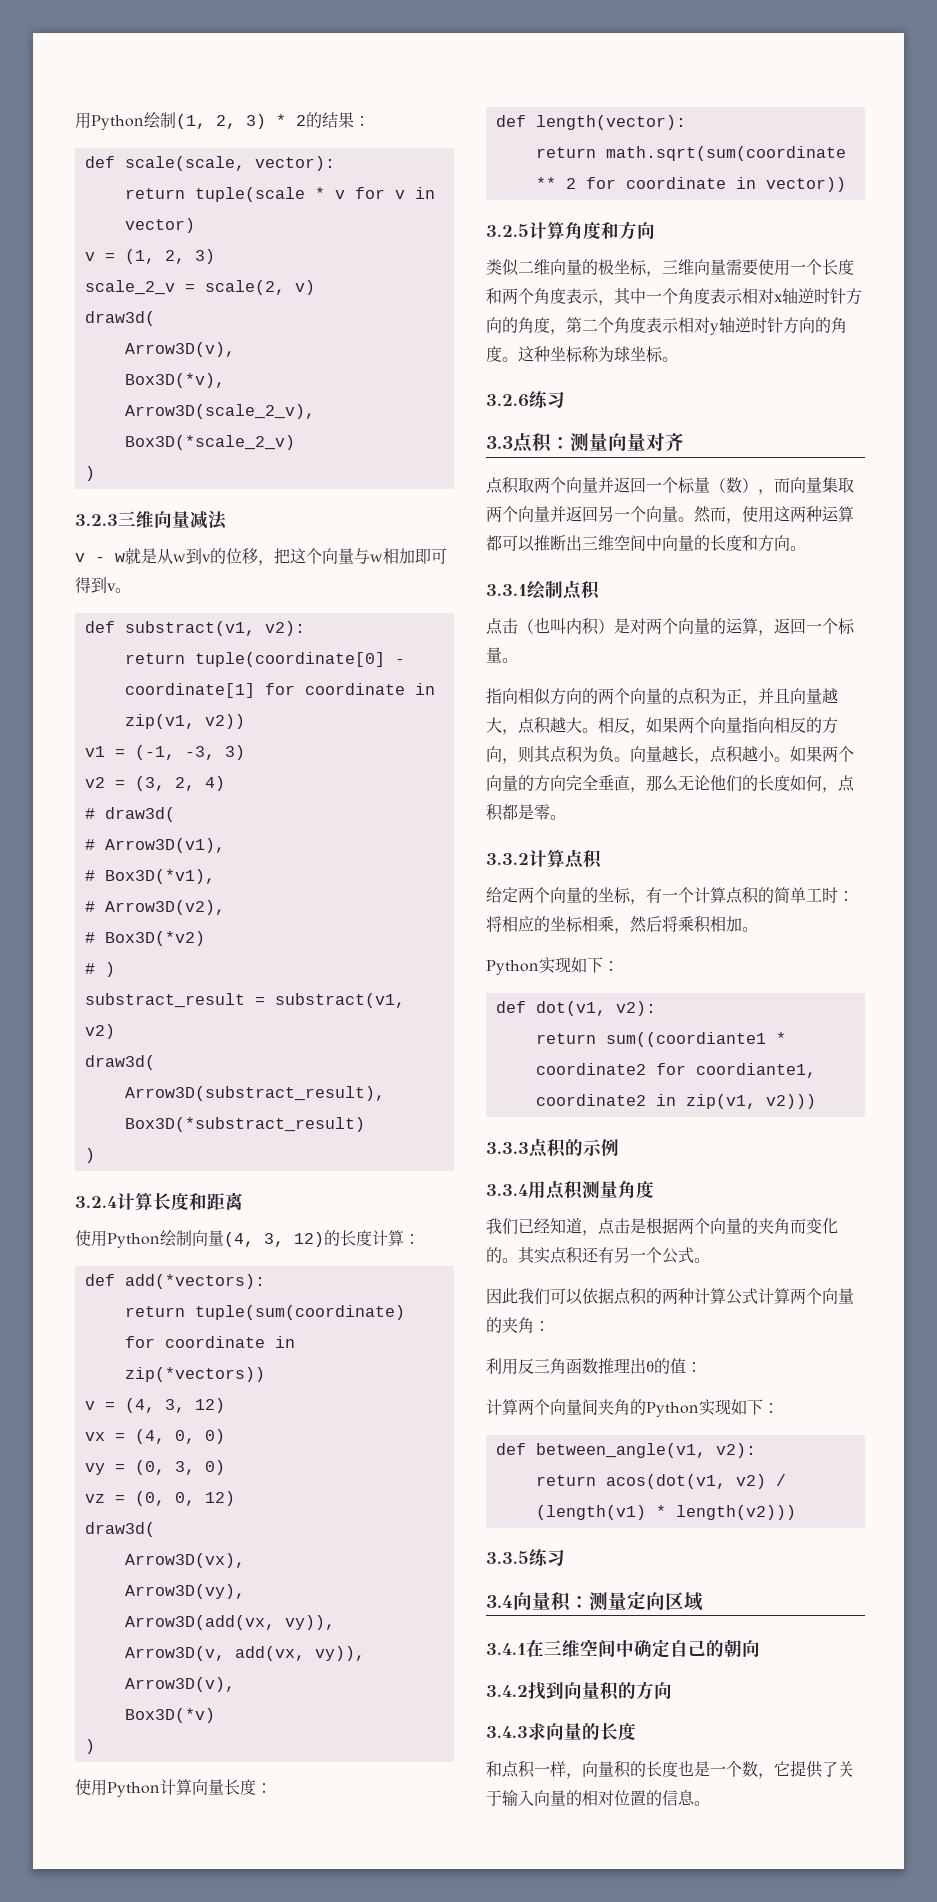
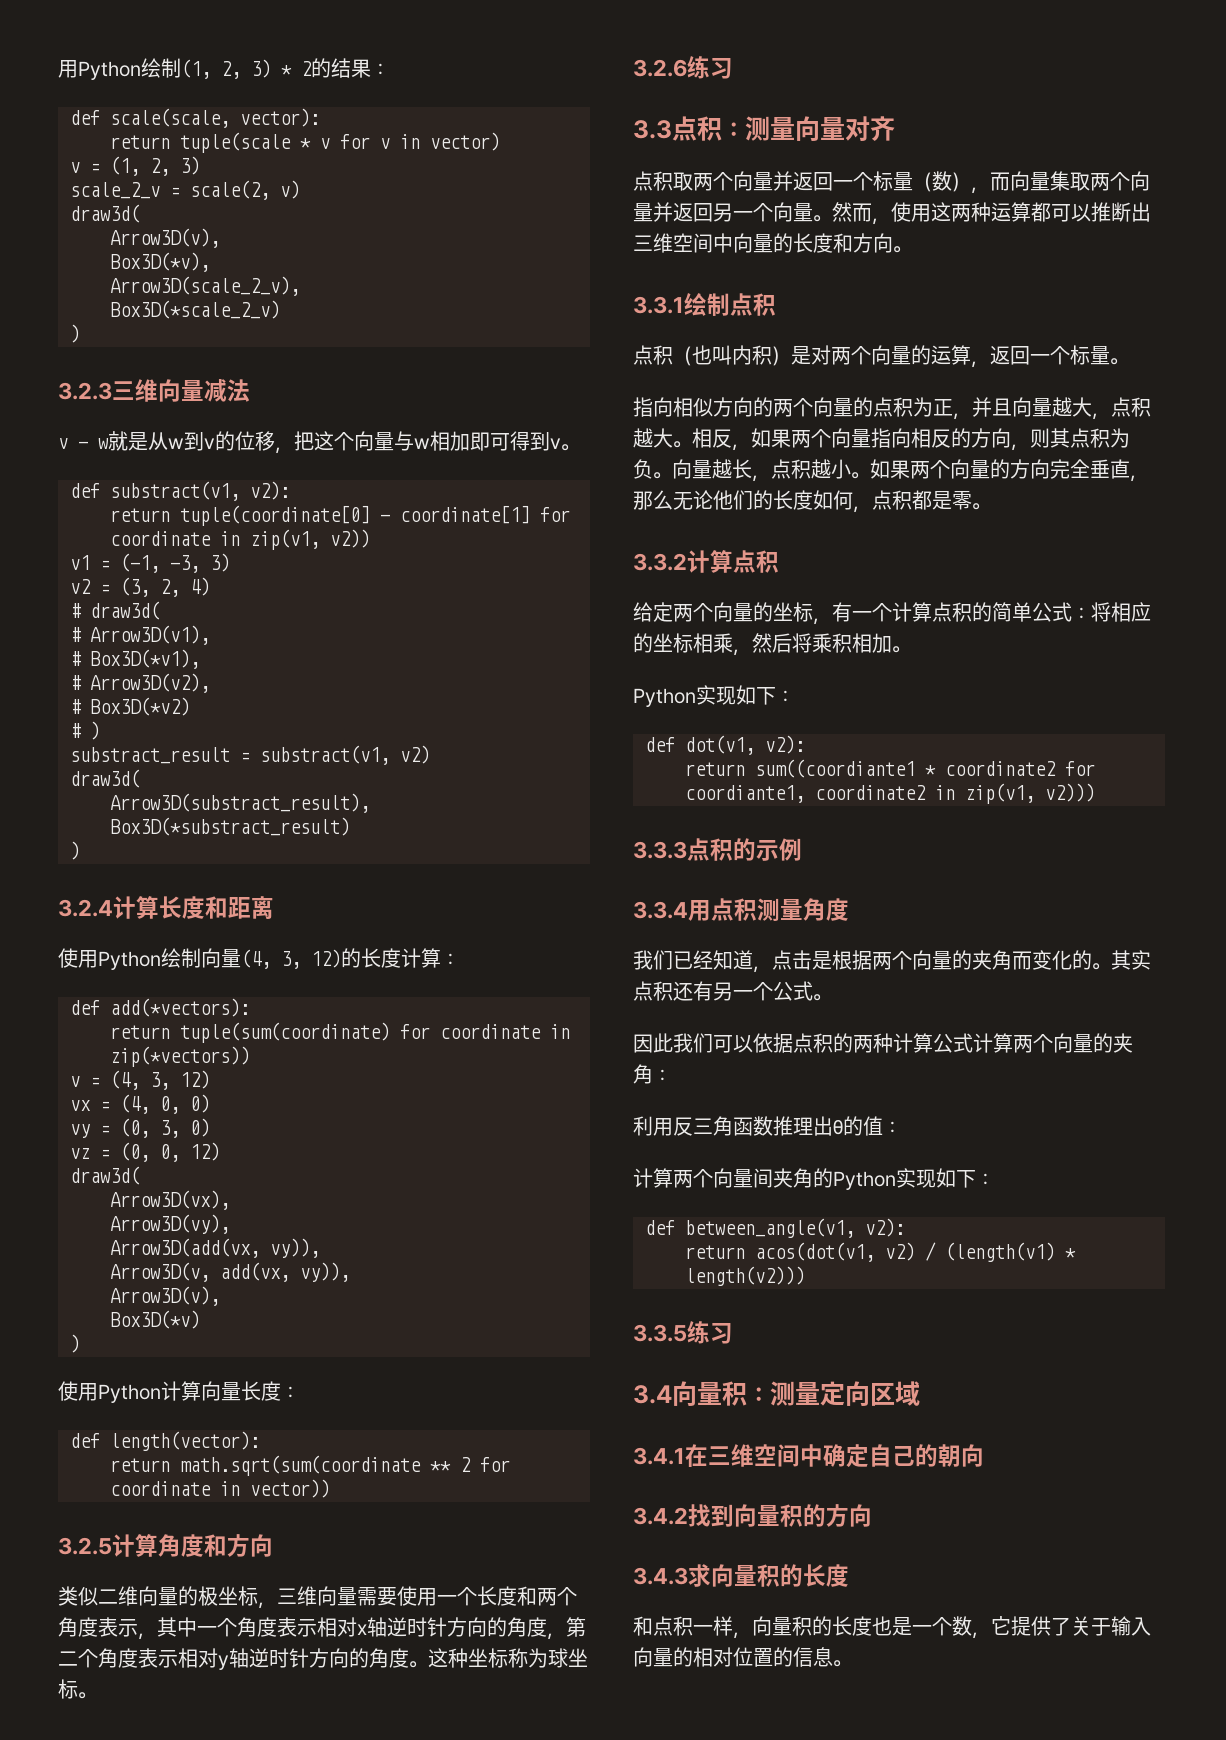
[502,618,518,634] 击 -> [653,345,673,365] 积
[806,887,838,903] 工时 -> [1032,602,1072,622] 公式
(582, 1731) none -> [757,1564,780,1587] 积

